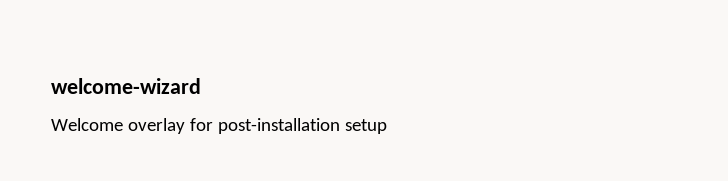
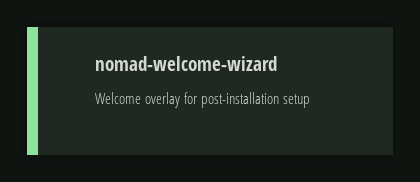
[51,78,201,94] welcome-wizard -> [95,56,277,71] nomad-welcome-wizard

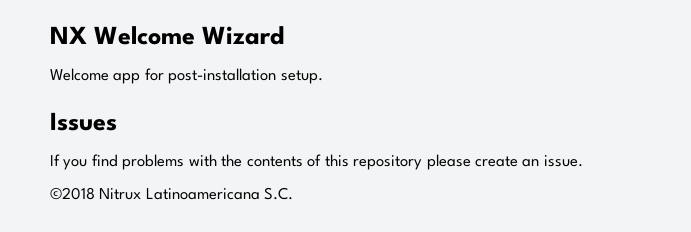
[95,56,277,71] [95,92,181,108] nomad-welcome-wizard // Welcome overlay -> [50,26,286,45] [50,68,141,84] NX Welcome Wizard // Welcome app
[283,94,311,108] setup -> [280,70,323,84] [50,112,117,131] [50,154,583,170] [50,187,294,200] setup. // Issues // If you find problems with the contents of this repository please create an issue. // ©2018 Nitrux Latinoamericana S.C.

